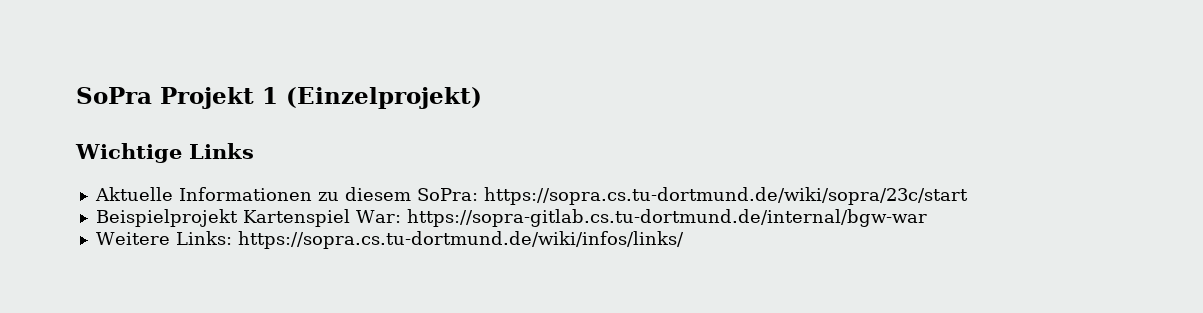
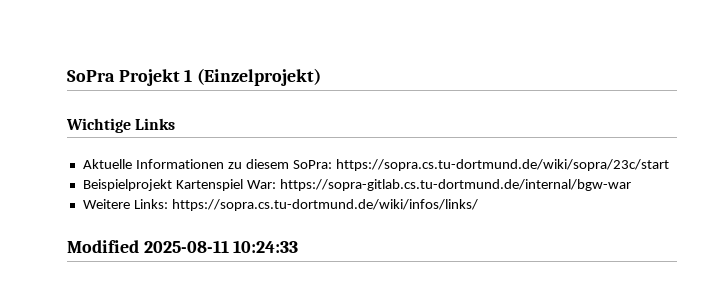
(684, 240) none -> [67,240,299,253] // Modified 2025-08-11 10:24:33

